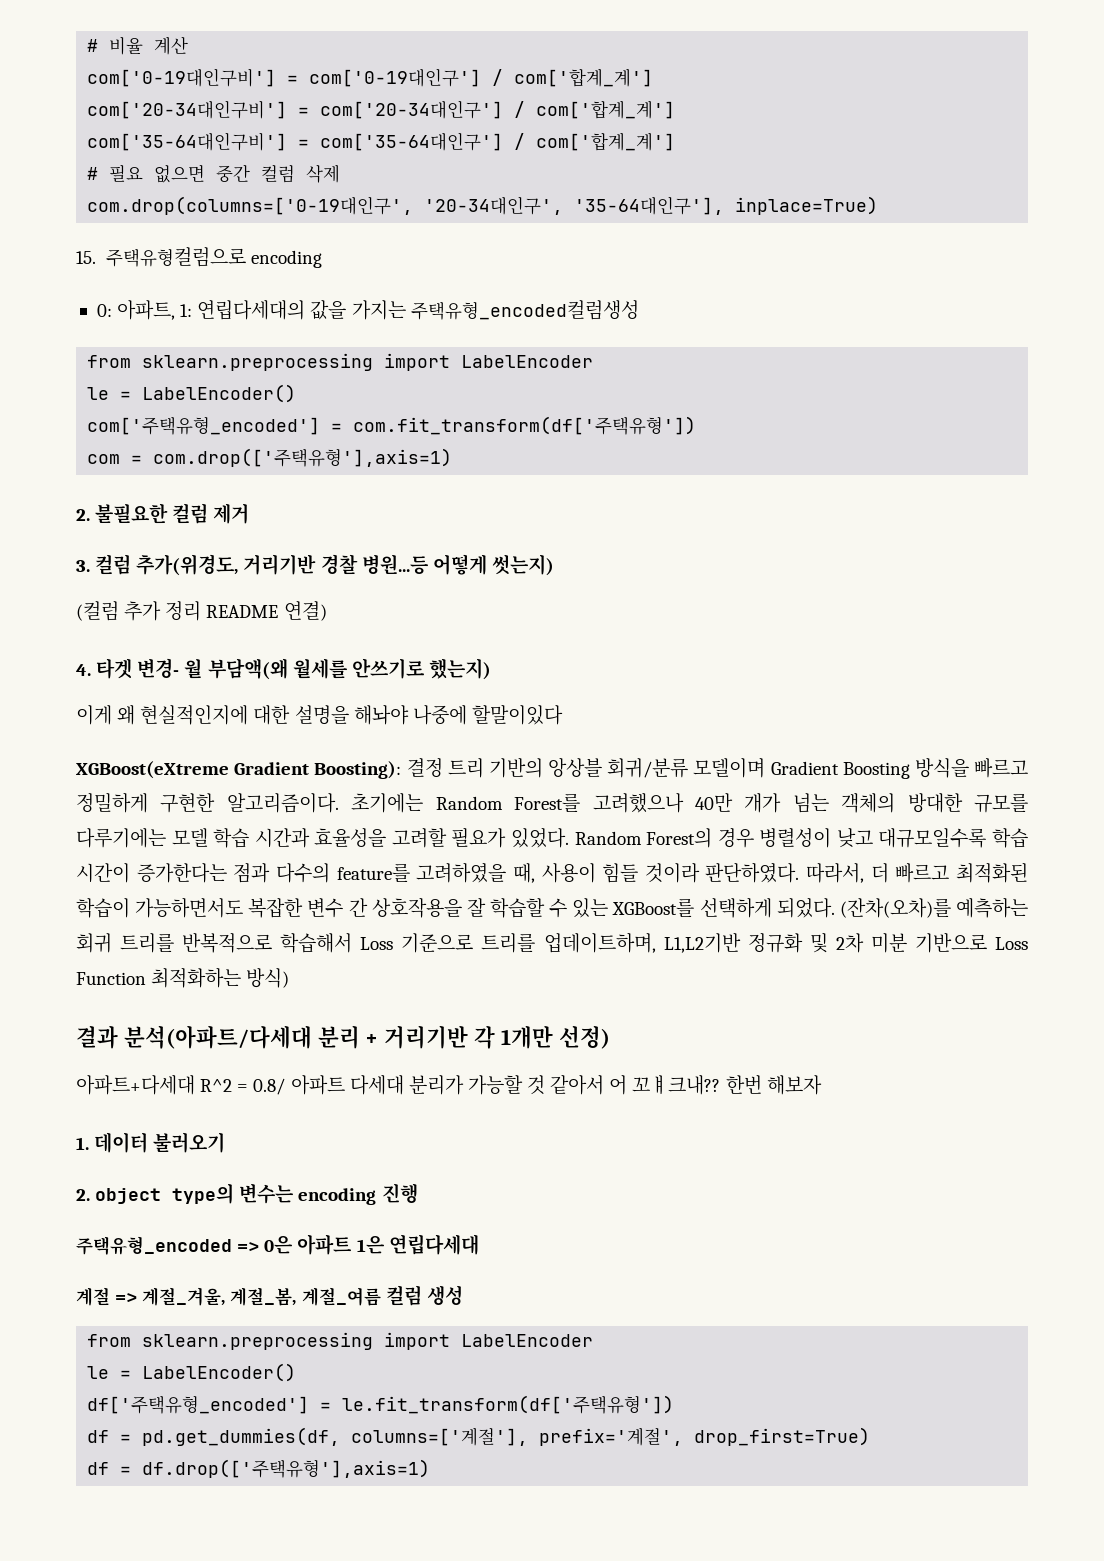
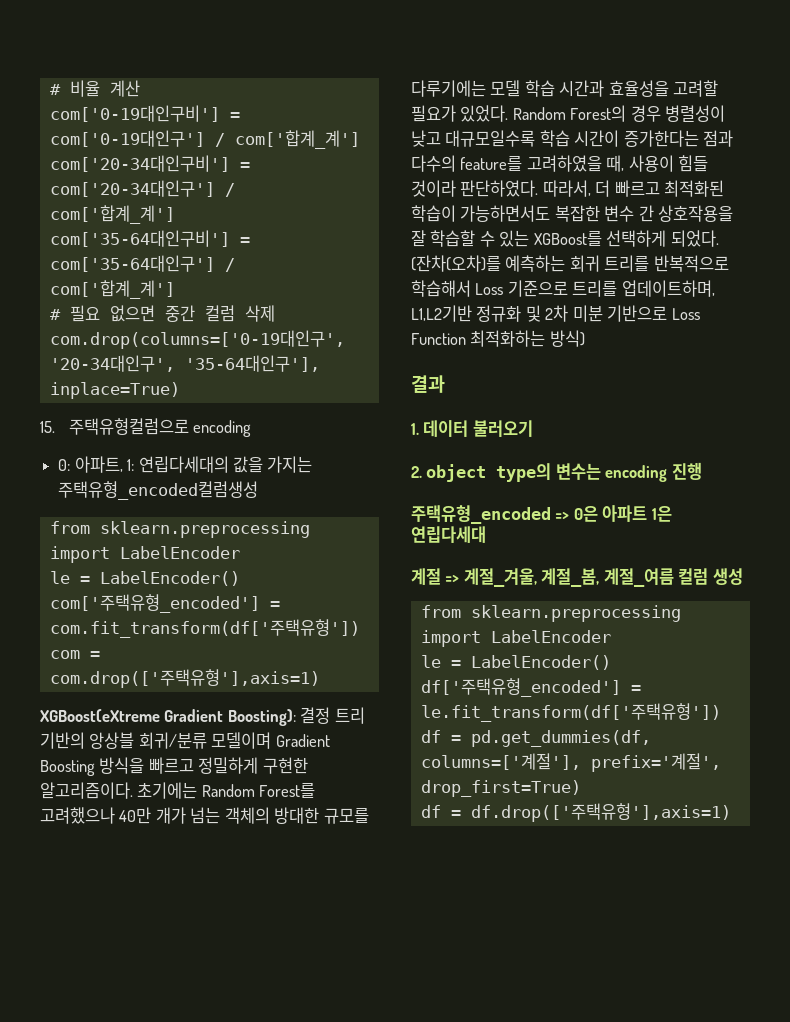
[76,503,250,524] [76,554,554,576] [76,601,327,621] [76,658,491,680] [76,705,563,725] // 2. 불필요한 컬럼 제거 // 3. 컬럼 추가(위경도, 거리기반 경찰 병원...등 어떻게 썻는지) // (컬럼 추가 정리 README 연결) // 4. 타겟 변경- 월 부담액(왜 월세를 안쓰기로 했는지) // 이게 왜 현실적인지에 대한 설명을 해놔야 나중에 할말이있다 -> (320, 678) none
[123,1025,610,1049] [76,1075,822,1095] 분석(아파트/다세대 분리 + 거리기반 각 1개만 선정) // 아파트+다세대 R^2 = 0.8/ 아파트 다세대 분리가 가능할 것 같아서 어 꼬ㅒ크내?? 한번 해보자 -> (445, 384) none

